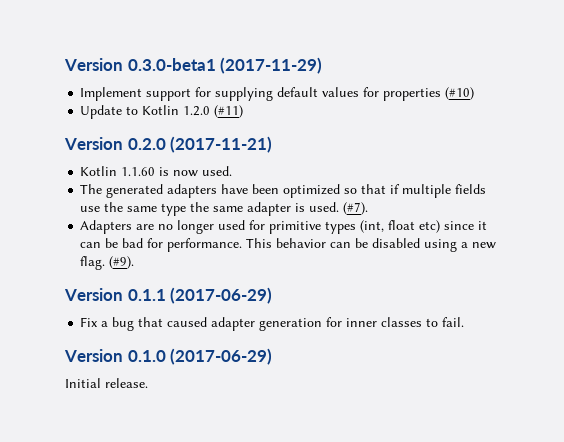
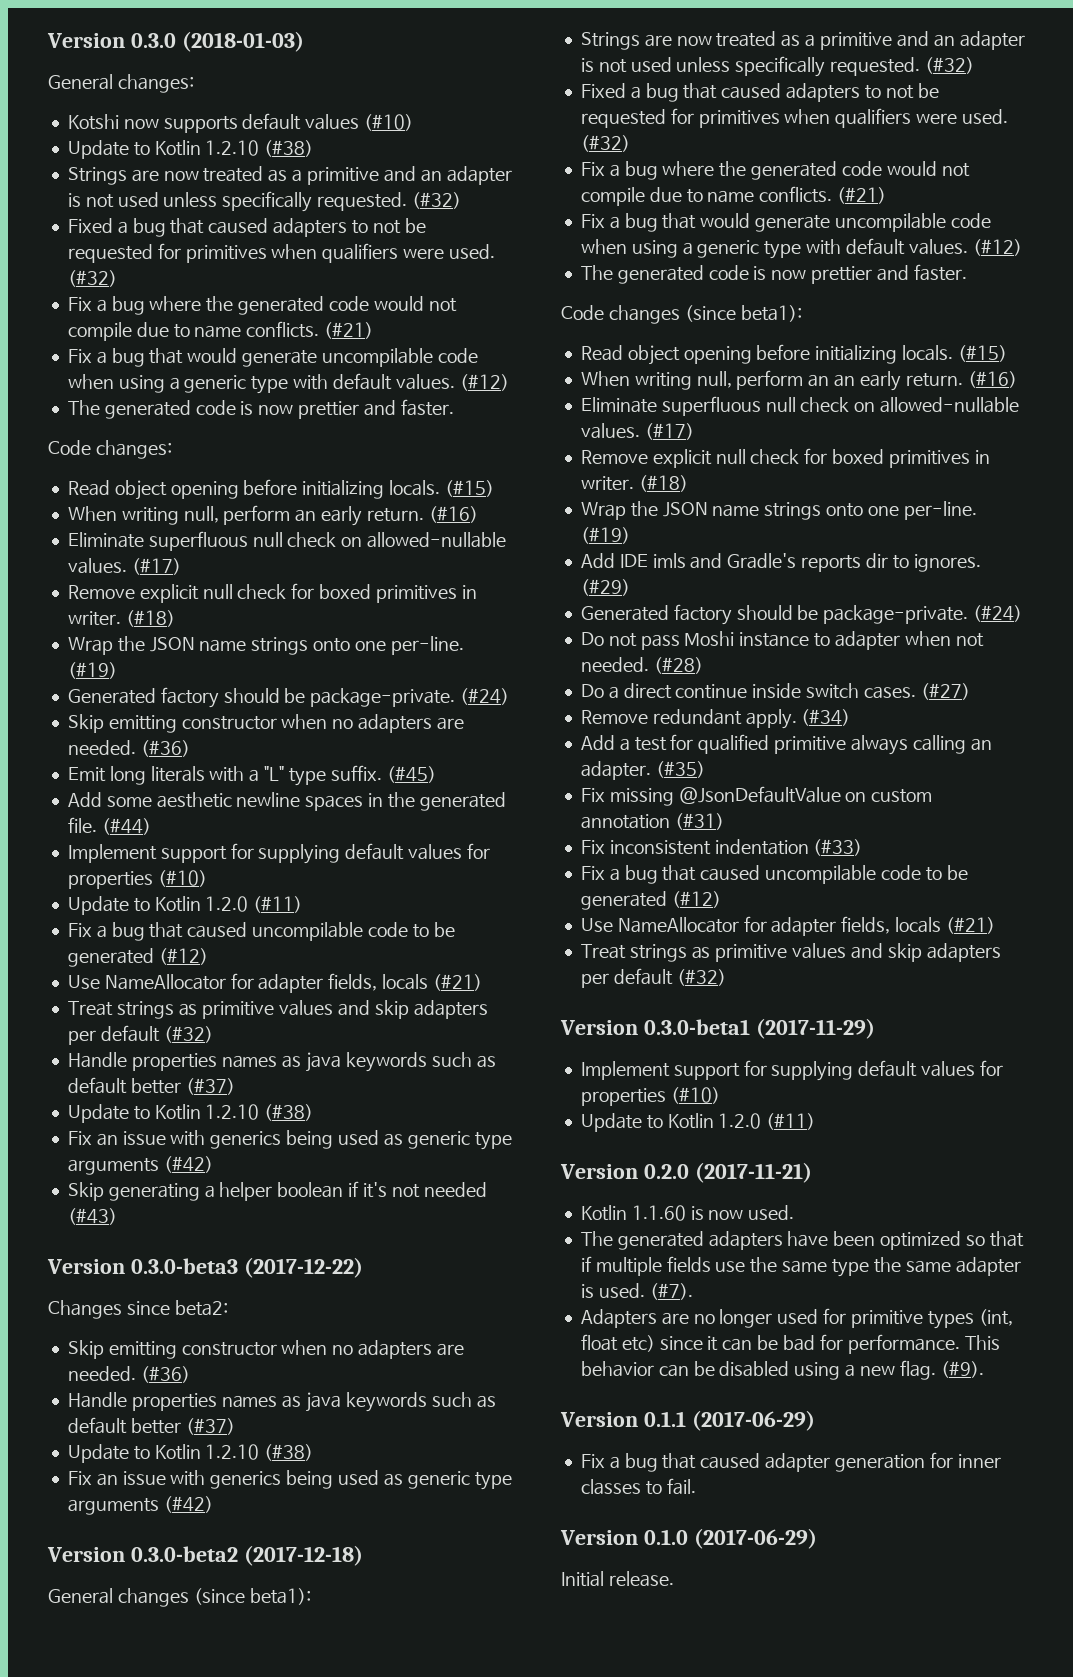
[64,58,123,71] Version -> [47,31,304,52] [48,74,194,93] [67,113,414,133] [67,140,314,159] [67,166,512,185] [67,191,461,212] [67,218,426,237] [67,243,495,263] [67,270,117,287] [67,296,457,315] [67,321,374,341] [67,348,478,367] [67,373,509,394] [67,399,454,419] [48,440,172,459] [67,479,494,500] [67,505,478,526] [67,531,507,551] [67,558,181,575] [67,583,477,603] [67,610,175,627] [67,636,464,655] [67,662,117,679] [67,687,510,708] [67,714,464,733] [67,740,190,757] [67,765,436,786] [67,792,506,811] [67,817,151,835] [67,843,490,864] [67,870,207,889] [67,896,303,915] [67,922,455,941] [67,948,208,967] [67,973,482,993] [67,1000,488,1019] [67,1025,213,1045] [67,1052,496,1072] [67,1077,235,1095] [67,1104,314,1123] [67,1130,512,1150] [67,1156,213,1175] [67,1181,487,1201] [67,1208,117,1225] [47,1257,363,1278] [48,1300,228,1319] [67,1340,464,1359] [67,1366,190,1383] [67,1392,496,1412] [67,1417,235,1435] [67,1444,314,1463] [67,1470,512,1490] [67,1496,213,1515] [47,1545,363,1566] [48,1588,311,1607] [580,31,1025,50] [580,56,974,77] [580,83,939,102] [580,108,1008,128] [580,135,630,152] [580,161,970,180] [580,186,887,206] [580,213,991,232] [580,238,1022,259] [580,264,967,284] [561,305,802,324] [580,344,1007,365] [580,370,1017,391] [580,396,1020,416] [580,423,694,440] [580,448,990,468] [580,475,688,492] [580,501,977,520] [580,527,630,544] [580,553,981,572] [580,579,630,596] [580,604,1023,625] [580,631,984,650] [580,657,703,674] [580,683,970,700] [580,709,851,729] [580,734,992,755] [580,761,705,780] [580,786,933,806] [580,813,724,830] [580,839,863,856] [580,865,968,884] [580,891,721,910] [580,916,995,936] [580,943,1001,962] [580,968,726,988] [560,1020,638,1035] Version 0.3.0 (2018-01-03) // General changes: // Kotshi now supports default values (#10) // Update to Kotlin 1.2.10 (#38) // Strings are now treated as a primitive and an adapter is not used unless specifically requested. (#32) // Fixed a bug that caused adapters to not be requested for primitives when qualifiers were used. (#32) // Fix a bug where the generated code would not compile due to name conflicts. (#21) // Fix a bug that would generate uncompilable code when using a generic type with default values. (#12) // The generated code is now prettier and faster. // Code changes: // Read object opening before initializing locals. (#15) // When writing null, perform an early return. (#16) // Eliminate superfluous null check on allowed-nullable values. (#17) // Remove explicit null check for boxed primitives in writer. (#18) // Wrap the JSON name strings onto one per-line. (#19) // Generated factory should be package-private. (#24) // Skip emitting constructor when no adapters are needed. (#36) // Emit long literals with a "L" type suffix. (#45) // Add some aesthetic newline spaces in the generated file. (#44) // Implement support for supplying default values for properties (#10) // Update to Kotlin 1.2.0 (#11) // Fix a bug that caused uncompilable code to be generated (#12) // Use NameAllocator for adapter fields, locals (#21) // Treat strings as primitive values and skip adapters per default (#32) // Handle properties names as java keywords such as default better (#37) // Update to Kotlin 1.2.10 (#38) // Fix an issue with generics being used as generic type arguments (#42) // Skip generating a helper boolean if it's not needed (#43) // Version 0.3.0-beta3 (2017-12-22) // Changes since beta2: // Skip emitting constructor when no adapters are needed. (#36) // Handle properties names as java keywords such as default better (#37) // Update to Kotlin 1.2.10 (#38) // Fix an issue with generics being used as generic type arguments (#42) // Version 0.3.0-beta2 (2017-12-18) // General changes (since beta1): // Strings are now treated as a primitive and an adapter is not used unless specifically requested. (#32) // Fixed a bug that caused adapters to not be requested for primitives when qualifiers were used. (#32) // Fix a bug where the generated code would not compile due to name conflicts. (#21) // Fix a bug that would generate uncompilable code when using a generic type with default values. (#12) // The generated code is now prettier and faster. // Code changes (since beta1): // Read object opening before initializing locals. (#15) // When writing null, perform an an early return. (#16) // Eliminate superfluous null check on allowed-nullable values. (#17) // Remove explicit null check for boxed primitives in writer. (#18) // Wrap the JSON name strings onto one per-line. (#19) // Add IDE imls and Gradle's reports dir to ignores. (#29) // Generated factory should be package-private. (#24) // Do not pass Moshi instance to adapter when not needed. (#28) // Do a direct continue inside switch cases. (#27) // Remove redundant apply. (#34) // Add a test for qualified primitive always calling an adapter. (#35) // Fix missing @JsonDefaultValue on custom annotation (#31) // Fix inconsistent indentation (#33) // Fix a bug that caused uncompilable code to be generated (#12) // Use NameAllocator for adapter fields, locals (#21) // Treat strings as primitive values and skip adapters per default (#32) // Version

